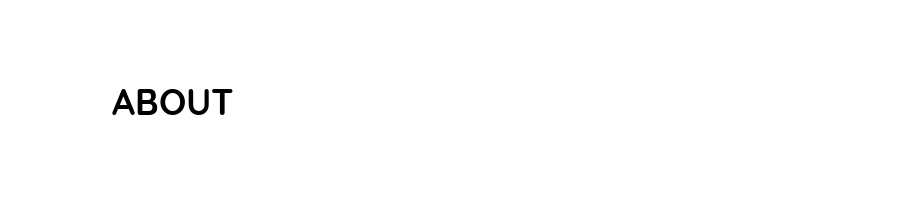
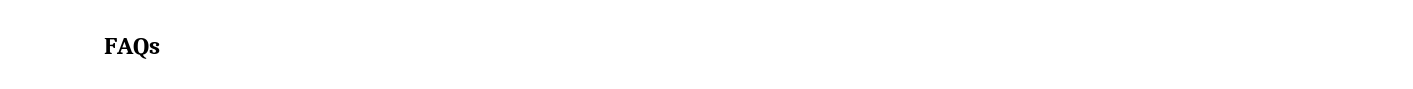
[112,88,234,115] ABOUT -> [104,38,160,59] FAQs

